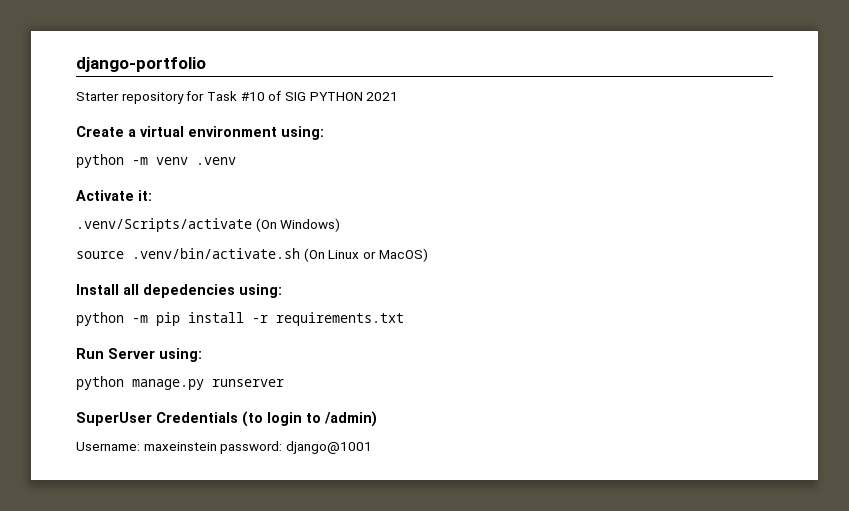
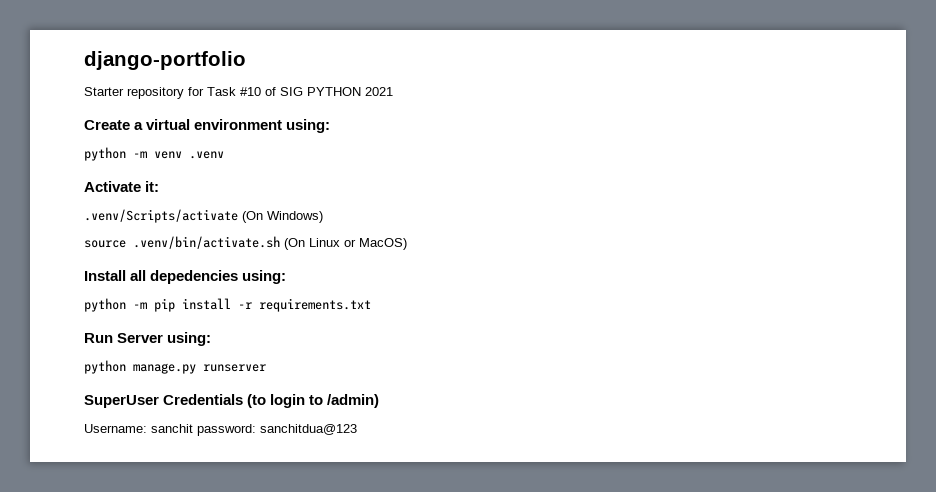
[143,441,372,454] maxeinstein password: django@1001 -> [151,424,357,436] sanchit password: sanchitdua@123

